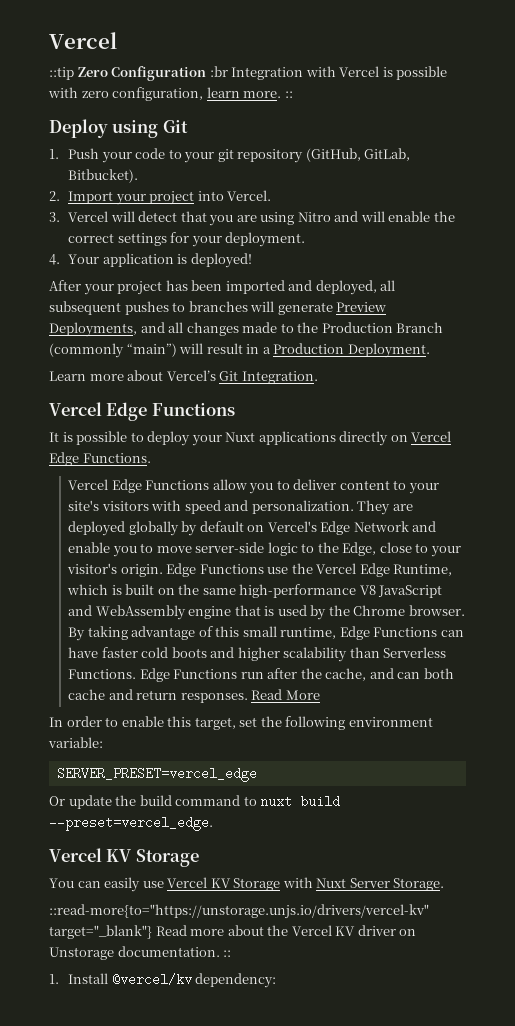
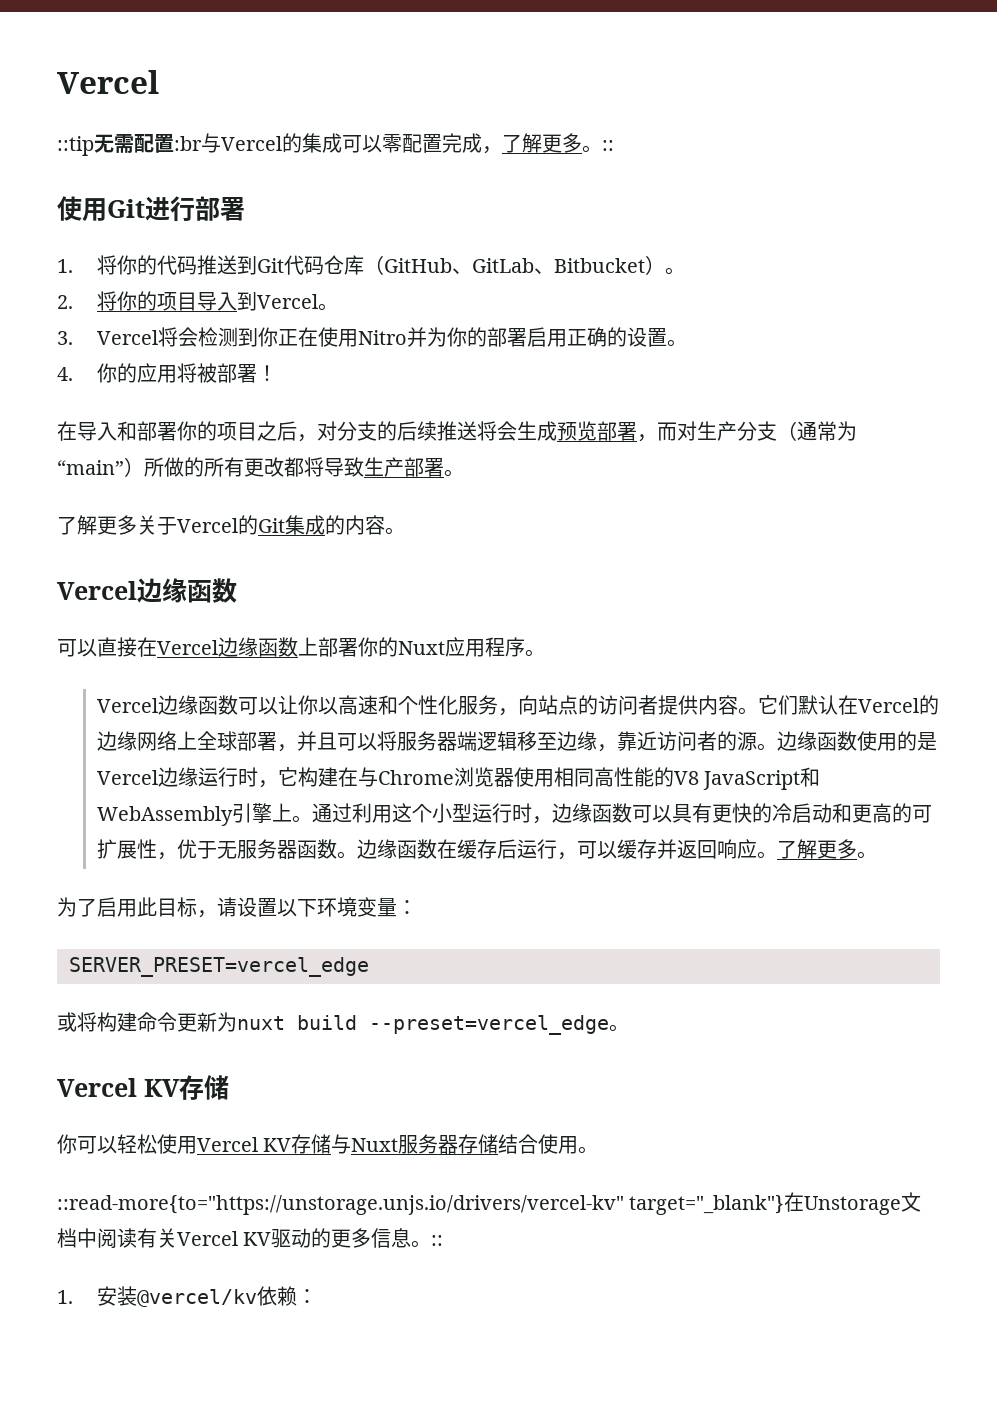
[77,66,448,81] [48,87,293,101] [49,119,188,138] [49,148,411,163] [68,169,139,183] [49,190,272,205] [49,211,455,226] [68,232,306,247] [49,253,252,268] [49,280,396,295] [49,301,387,315] [49,322,444,337] [49,343,430,358] [49,370,318,384] [49,402,235,421] [49,431,452,446] [49,452,151,466] [68,479,439,494] [68,500,413,515] [68,521,437,536] [68,542,461,557] [67,563,453,577] [67,584,443,598] [68,605,465,620] [68,626,464,641] [68,647,447,662] [68,668,454,682] [68,689,320,703] [49,716,433,730] [48,737,103,748] [56,767,257,782] [49,795,257,809] Zero Configuration :br Integration with Vercel is possible with zero configuration, learn more. :: // Deploy using Git // 1. Push your code to your git repository (GitHub, GitLab, Bitbucket). // 2. Import your project into Vercel. // 3. Vercel will detect that you are using Nitro and will enable the correct settings for your deployment. // 4. Your application is deployed! // After your project has been imported and deployed, all subsequent pushes to branches will generate Preview Deployments, and all changes made to the Production Branch (commonly “main”) will result in a Production Deployment. // Learn more about Vercel’s Git Integration. // Vercel Edge Functions // It is possible to deploy your Nuxt applications directly on Vercel Edge Functions. // Vercel Edge Functions allow you to deliver content to your site's visitors with speed and personalization. They are deployed globally by default on Vercel's Edge Network and enable you to move server-side logic to the Edge, close to your visitor's origin. Edge Functions use the Vercel Edge Runtime, which is built on the same high-performance V8 JavaScript and WebAssembly engine that is used by the Chrome browser. By taking advantage of this small runtime, Edge Functions can have faster cold boots and higher scalability than Serverless Functions. Edge Functions run after the cache, and can both cache and return responses. Read More // In order to enable this target, set the following environment variable: // SERVER_PRESET=vercel_edge // Or update the build command to -> [94,133,614,154] [57,196,245,222] [57,255,685,275] [57,291,338,311] [57,327,687,347] [57,363,277,383] [57,421,857,442] [57,457,464,477] [57,515,405,535] [57,578,237,603] [57,637,545,657] [96,695,939,716] [96,731,937,752] [96,767,821,790] [96,803,932,826] [96,839,877,860] [57,897,417,918] [69,957,369,977] [57,1012,237,1032] 无需配置:br与Vercel的集成可以零配置完成，了解更多。:: // 使用Git进行部署 // 1.将你的代码推送到Git代码仓库（GitHub、GitLab、Bitbucket）。 // 2.将你的项目导入到Vercel。 // 3. Vercel将会检测到你正在使用Nitro并为你的部署启用正确的设置。 // 4.你的应用将被部署！ // 在导入和部署你的项目之后，对分支的后续推送将会生成预览部署，而对生产分支（通常为“main”）所做的所有更改都将导致生产部署。 // 了解更多关于Vercel的Git集成的内容。 // Vercel边缘函数 // 可以直接在Vercel边缘函数上部署你的Nuxt应用程序。 // Vercel边缘函数可以让你以高速和个性化服务，向站点的访问者提供内容。它们默认在Vercel的边缘网络上全球部署，并且可以将服务器端逻辑移至边缘，靠近访问者的源。边缘函数使用的是Vercel边缘运行时，它构建在与Chrome浏览器使用相同高性能的V8 JavaScript和WebAssembly引擎上。通过利用这个小型运行时，边缘函数可以具有更快的冷启动和更高的可扩展性，优于无服务器函数。边缘函数在缓存后运行，可以缓存并返回响应。了解更多。 // 为了启用此目标，请设置以下环境变量： // SERVER_PRESET=vercel_edge // 或将构建命令更新为
[49,816,213,831] [49,848,199,867] [49,877,445,892] [49,904,429,919] [49,925,417,939] [49,946,220,960] --preset=vercel_edge. // Vercel KV Storage // You can easily use Vercel KV Storage with Nuxt Server Storage. // ::read-more{to="https://unstorage.unjs.io/drivers/vercel-kv" target="_blank"} Read more about the Vercel KV driver on Unstorage documentation. -> [369,1015,629,1035] [57,1075,229,1100] [57,1134,599,1154] [57,1192,922,1215] [57,1228,432,1248] --preset=vercel_edge。 // Vercel KV存储 // 你可以轻松使用Vercel KV存储与Nuxt服务器存储结合使用。 // ::read-more{to="https://unstorage.unjs.io/drivers/vercel-kv" target="_blank"}在Unstorage文档中阅读有关Vercel KV驱动的更多信息。
[68,973,277,988] Install @vercel/kv dependency: -> [96,1286,317,1307] 安装@vercel/kv依赖：

